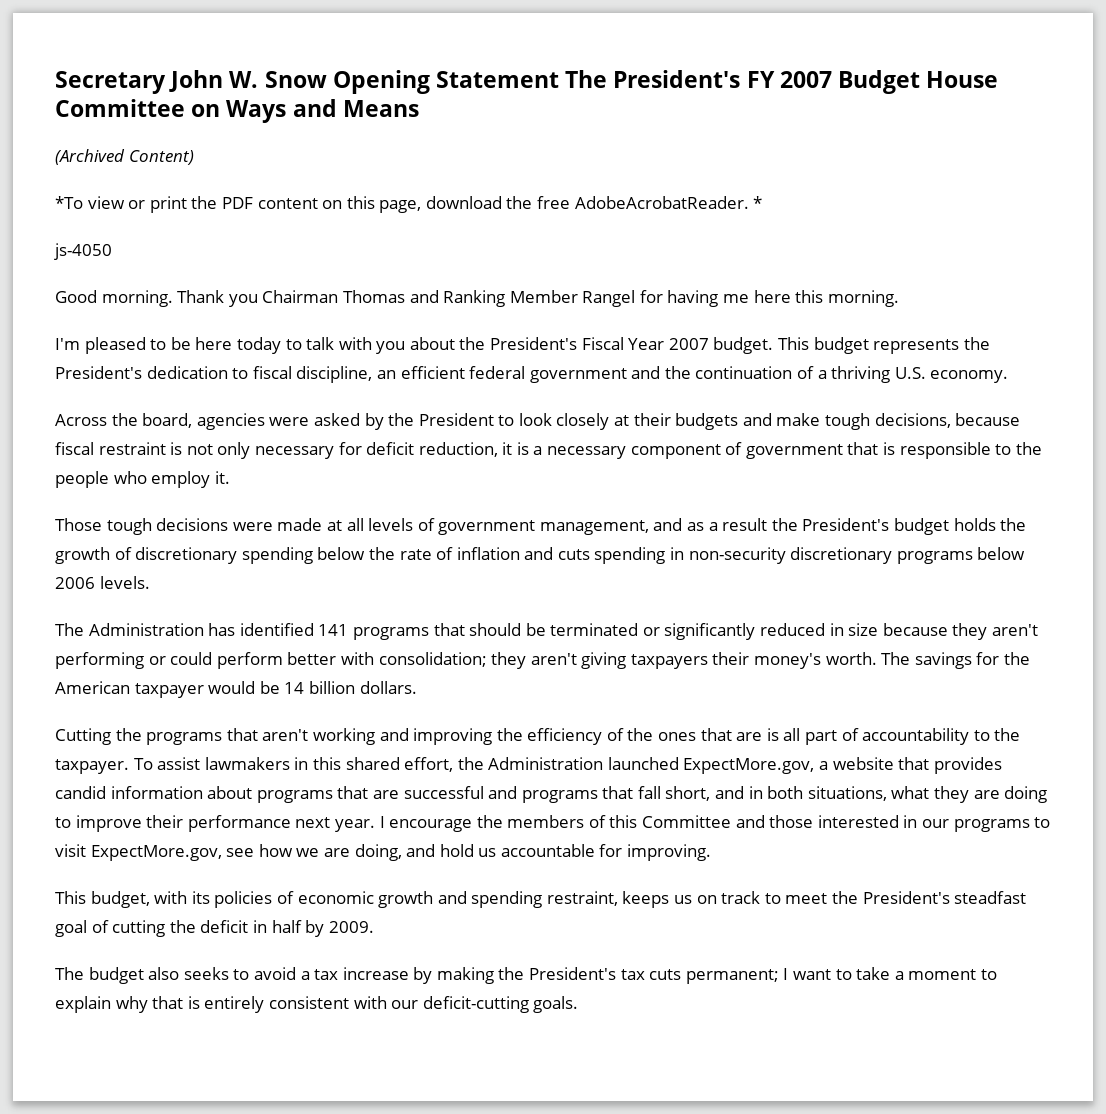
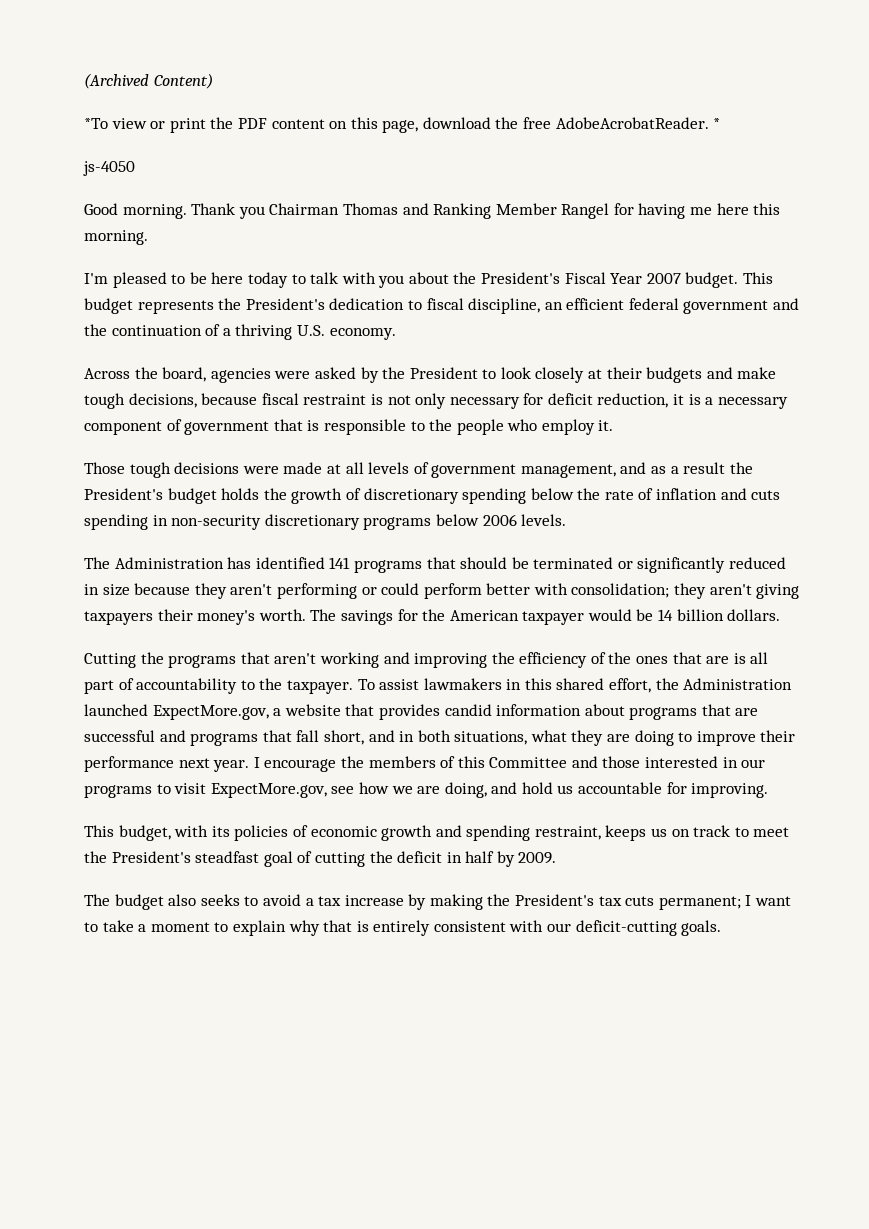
[55,70,999,94] [55,99,419,123] Secretary John W. Snow Opening Statement The President's FY 2007 Budget House Committee on Ways and Means // -> (84, 81) none

